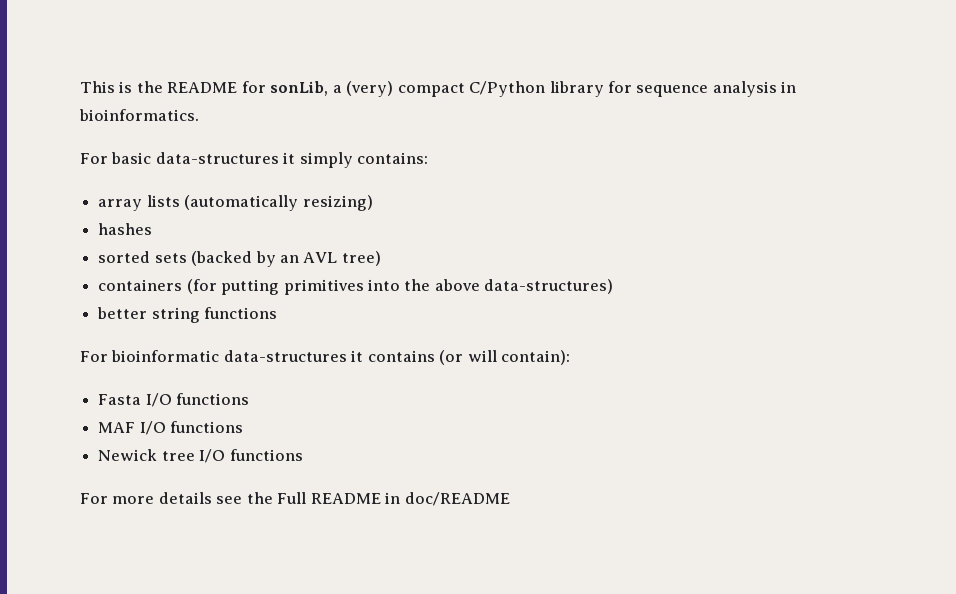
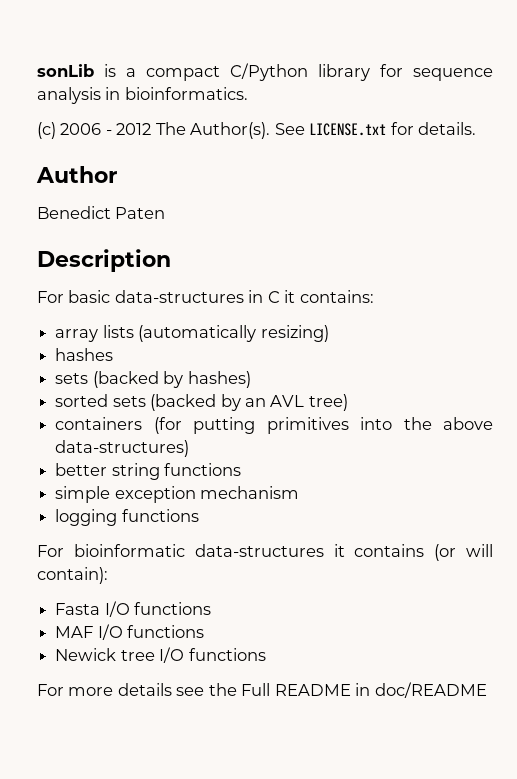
[80,81,394,97] This is the README for sonLib, a (very) -> [37,64,136,77] sonLib is a
(199, 115) none -> [37,122,477,139] [36,166,117,183] [37,206,166,219] [37,249,171,272] // (c) 2006 - 2012 The Author(s). See LICENSE.txt for details. // Author // Benedict Paten // Description
[283,152,353,168] it simply -> [248,290,296,303] in C it
(153, 229) none -> [55,371,251,388] // sets (backed by hashes)
(278, 313) none -> [55,486,300,503] [55,509,199,526] // simple exception mechanism // logging functions

